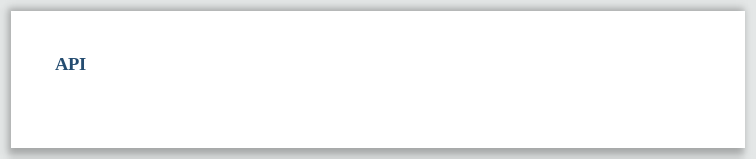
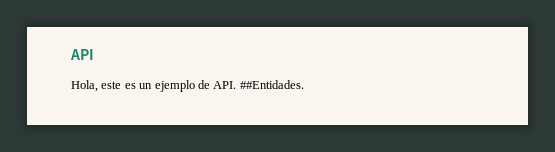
(86, 64) none -> [71,80,304,92] // Hola, este es un ejemplo de API. ##Entidades.

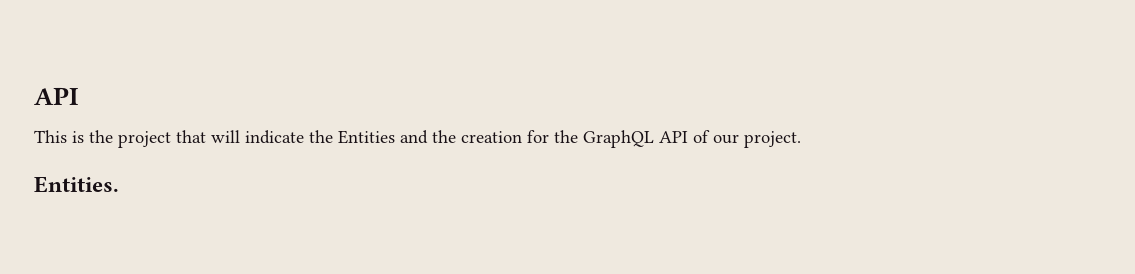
[71,80,304,92] Hola, este es un ejemplo de API. ##Entidades. -> [34,130,801,148] [34,176,119,193] This is the project that will indicate the Entities and the creation for the GraphQL API of our project. // Entities.

